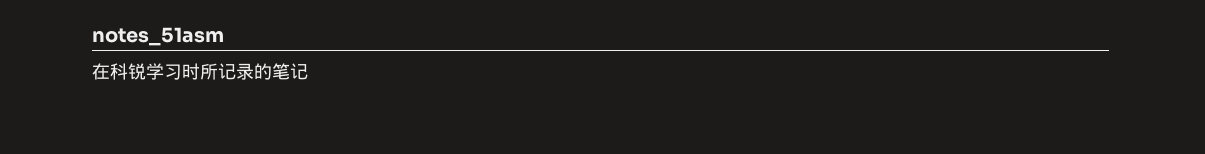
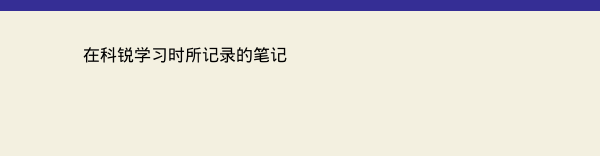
[92,27,224,46] notes_51asm // -> (83, 55) none

